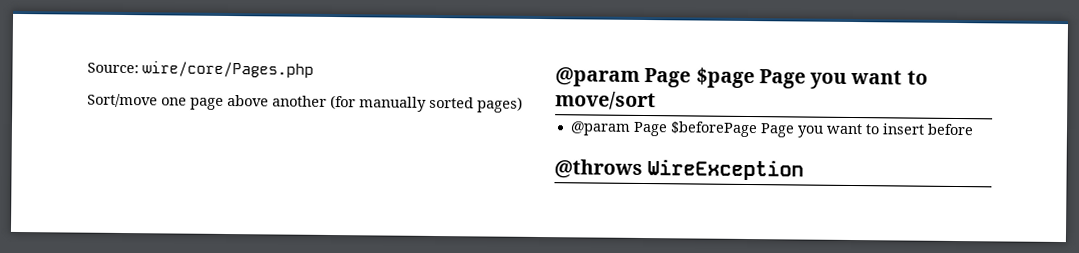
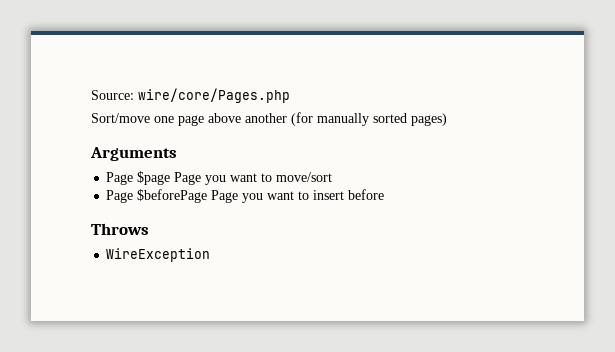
[555,67,640,87] @param -> [90,147,177,161] Arguments //
[569,121,631,136] @param -> (333, 177) none
[554,159,643,179] @throws -> [91,223,149,235] Throws //

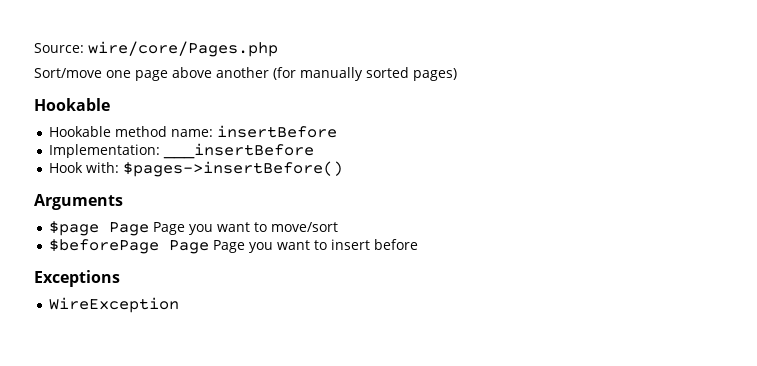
(447, 119) none -> [34,98,110,111] [49,125,338,138] [49,143,315,159] [49,161,344,177] // Hookable // Hookable method name: insertBefore // Implementation: ___insertBefore // Hook with: $pages->insertBefore()
[106,171,171,185] Page $page -> [49,221,150,236] $page Page
[106,189,208,203] Page $beforePage -> [49,239,210,254] $beforePage Page
[91,223,149,235] Throws -> [34,270,120,287] Exceptions

